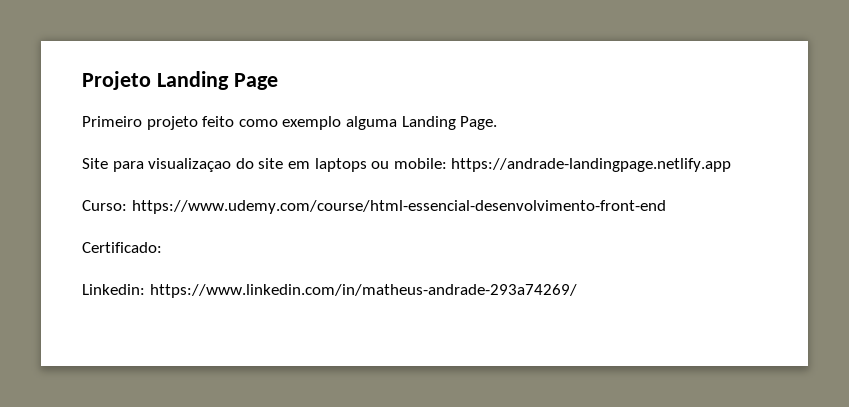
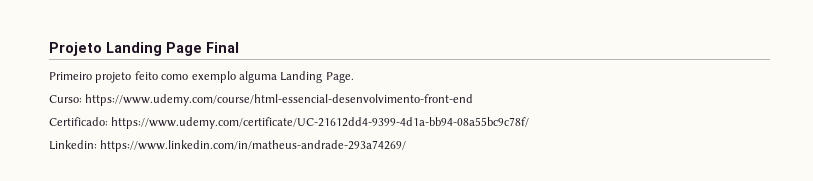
(278, 81) none -> [206,42,239,53] Final
[82,158,732,172] // Site para visualizaçao do site em laptops ou mobile: https://andrade-landingpage.netlify.app -> (354, 77) none
(162, 247) none -> [111,117,530,129] https://www.udemy.com/certificate/UC-21612dd4-9399-4d1a-bb94-08a55bc9c78f/

